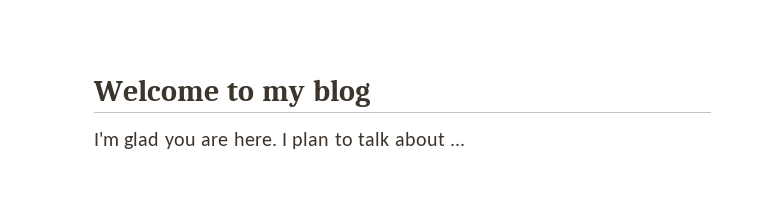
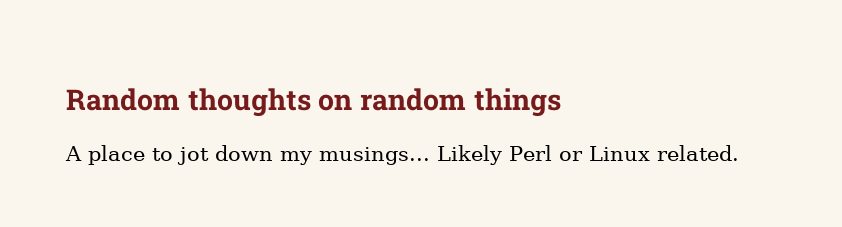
[93,79,371,107] [94,132,465,149] Welcome to my blog // I'm glad you are here. I plan to talk about ... -> [66,88,561,117] [65,145,739,165] Random thoughts on random things // A place to jot down my musings... Likely Perl or Linux related.

